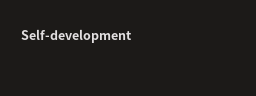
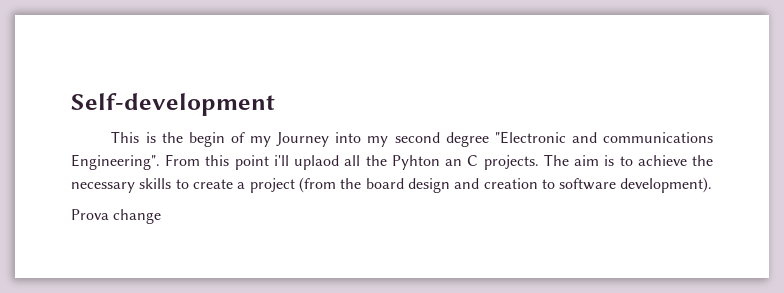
(132, 36) none -> [111,131,714,147] [71,154,714,170] [71,177,713,193] [71,209,162,224] // This is the begin of my Journey into my second degree "Electronic and communications Engineering". From this point i'll uplaod all the Pyhton an C projects. The aim is to achieve the necessary skills to create a project (from the board design and creation to software development). // Prova change

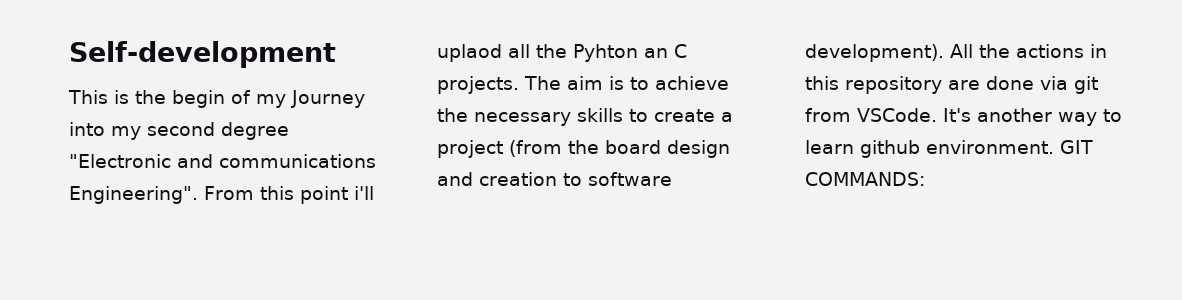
[71,209,162,224] // Prova change -> [950,44,1107,58] [805,76,1098,94] [805,108,1122,126] [805,140,1093,158] [805,172,925,186] All the actions in this repository are done via git from VSCode. It's another way to learn github environment. GIT COMMANDS:

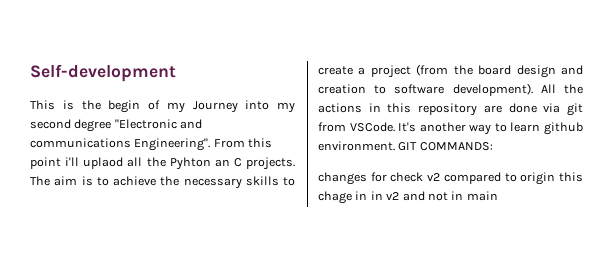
(925, 179) none -> [318,172,583,185] [318,191,498,204] // changes for check v2 compared to origin this chage in in v2 and not in main

